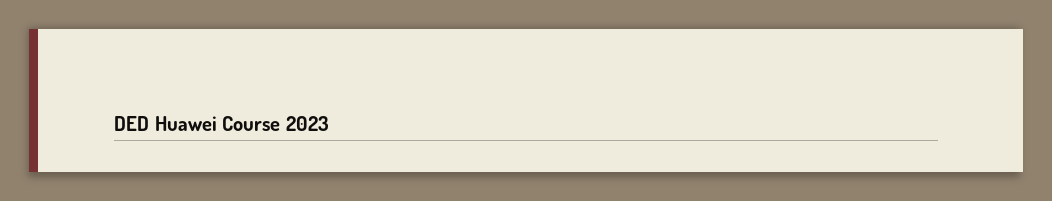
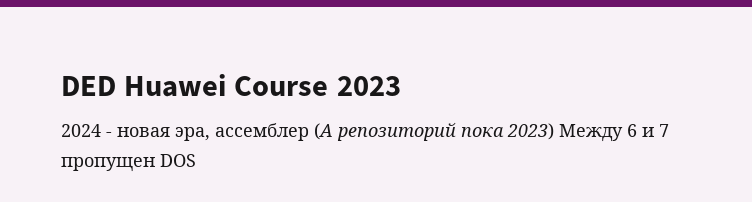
(329, 123) none -> [61,122,669,142] [61,154,196,172] // 2024 - новая эра, ассемблер (А репозиторий пока 2023) Между 6 и 7 пропущен DOS

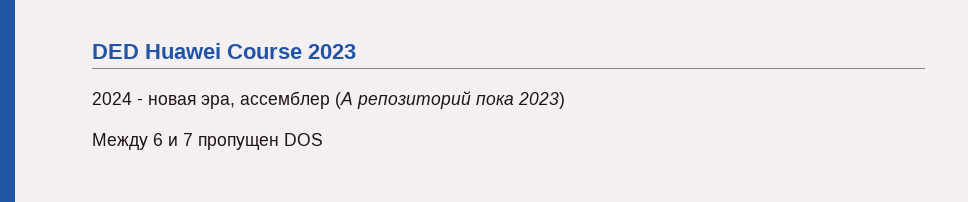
(554, 131) none -> (565, 100) //

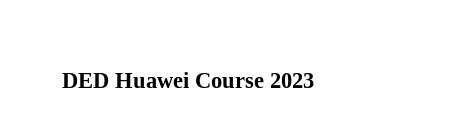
[92,91,565,109] [92,133,323,150] // 2024 - новая эра, ассемблер (А репозиторий пока 2023) // Между 6 и 7 пропущен DOS -> (315, 80) none

